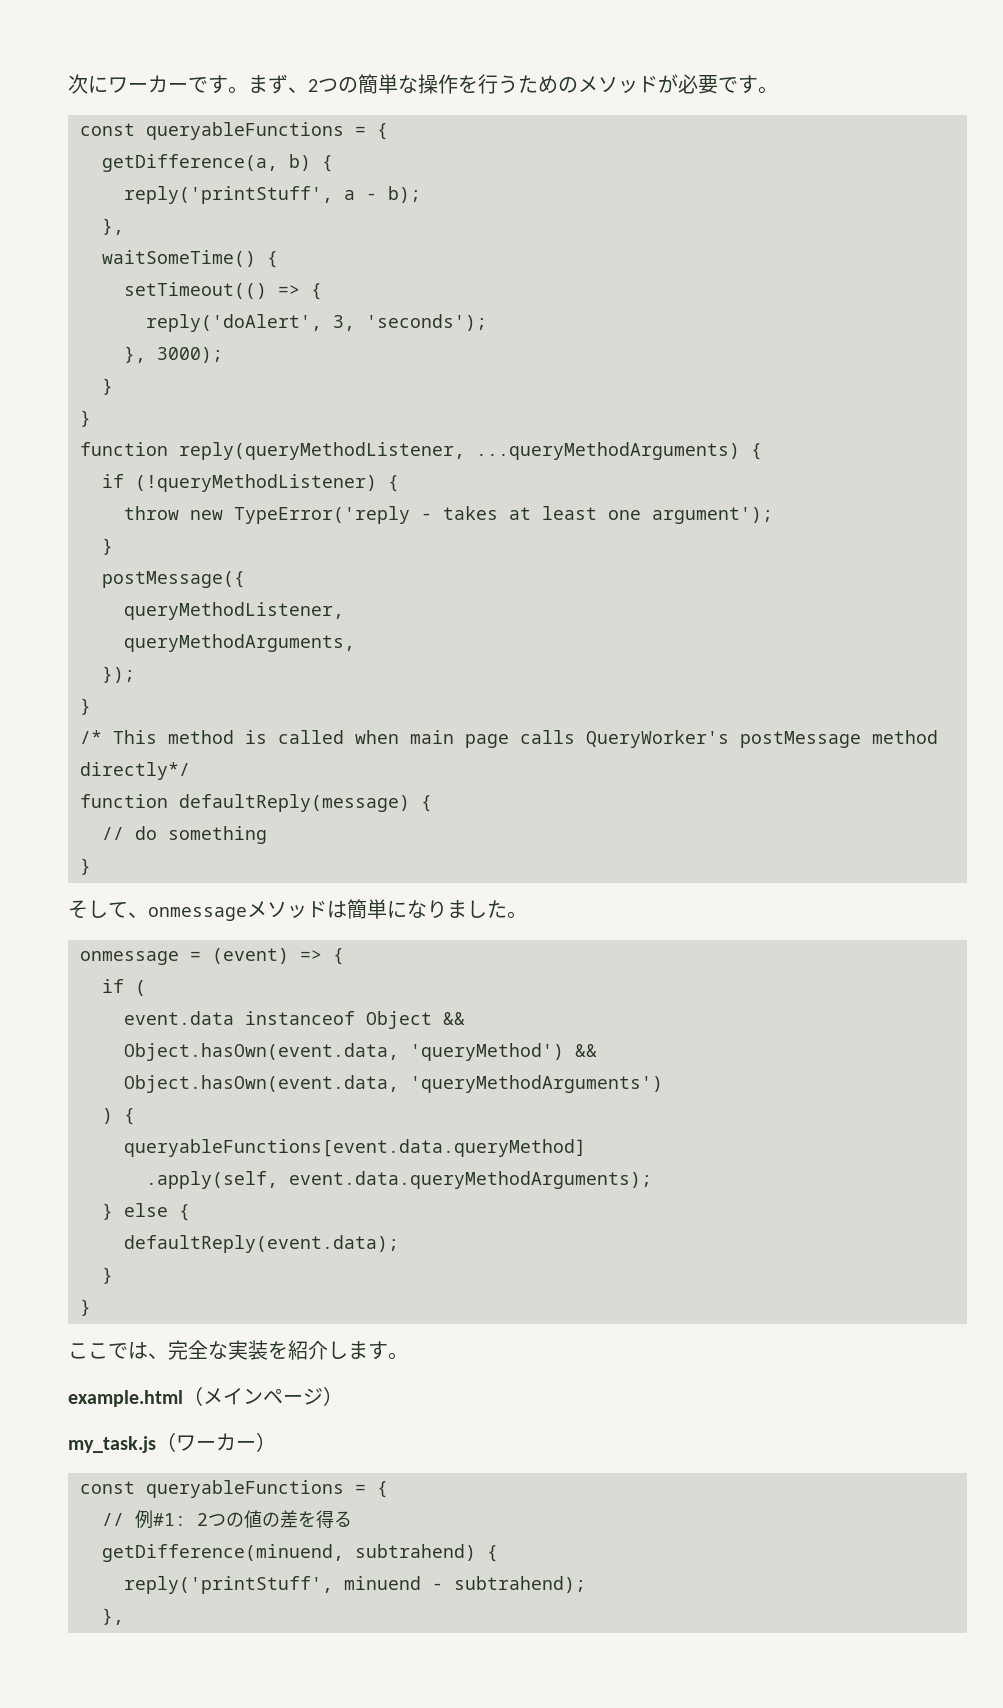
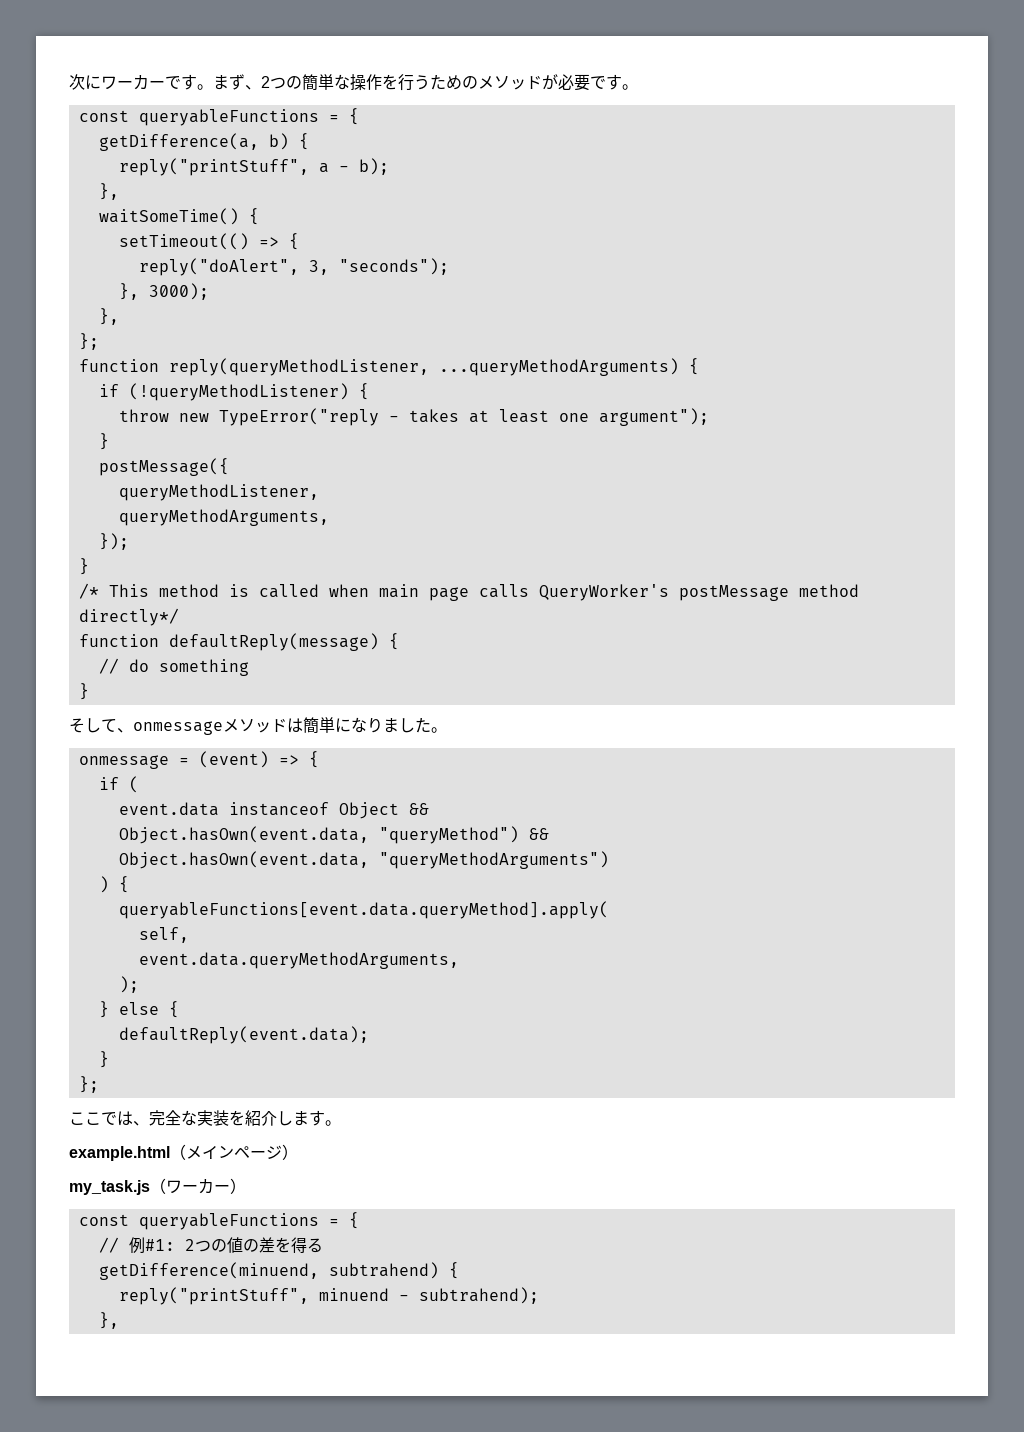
[124,186,333,204] reply('printStuff', -> [118,158,309,176] reply("printStuff",
[146,314,487,332] reply('doAlert', 3, 'seconds'); -> [138,258,449,276] reply("doAlert", 3, "seconds");
[102,378,113,395] [80,410,91,427] } // } -> [98,308,119,325] [78,333,99,350] }, // };
[234,506,410,524] TypeError('reply -> [218,408,379,426] TypeError("reply
[652,507,773,524] argument'); -> [598,408,709,426] argument");
[410,1043,597,1061] [124,1075,663,1093] 'queryMethod') && // Object.hasOwn(event.data, 'queryMethodArguments') -> [378,826,549,844] [118,851,609,869] "queryMethod") && // Object.hasOwn(event.data, "queryMethodArguments")
[124,1139,586,1157] [146,1171,652,1189] queryableFunctions[event.data.queryMethod] // .apply(self, event.data.queryMethodArguments); -> [118,901,609,919] [138,927,189,943] [138,952,459,969] [118,976,139,993] queryableFunctions[event.data.queryMethod].apply( // self, // event.data.queryMethodArguments, // );
[80,1299,91,1316] } -> [78,1076,99,1093] };
[124,1576,333,1594] reply('printStuff', -> [118,1287,309,1305] reply("printStuff",

